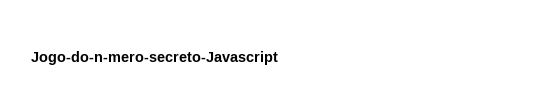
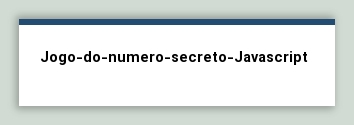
[31,51,278,65] Jogo-do-n-mero-secreto-Javascript -> [40,51,308,65] Jogo-do-numero-secreto-Javascript

